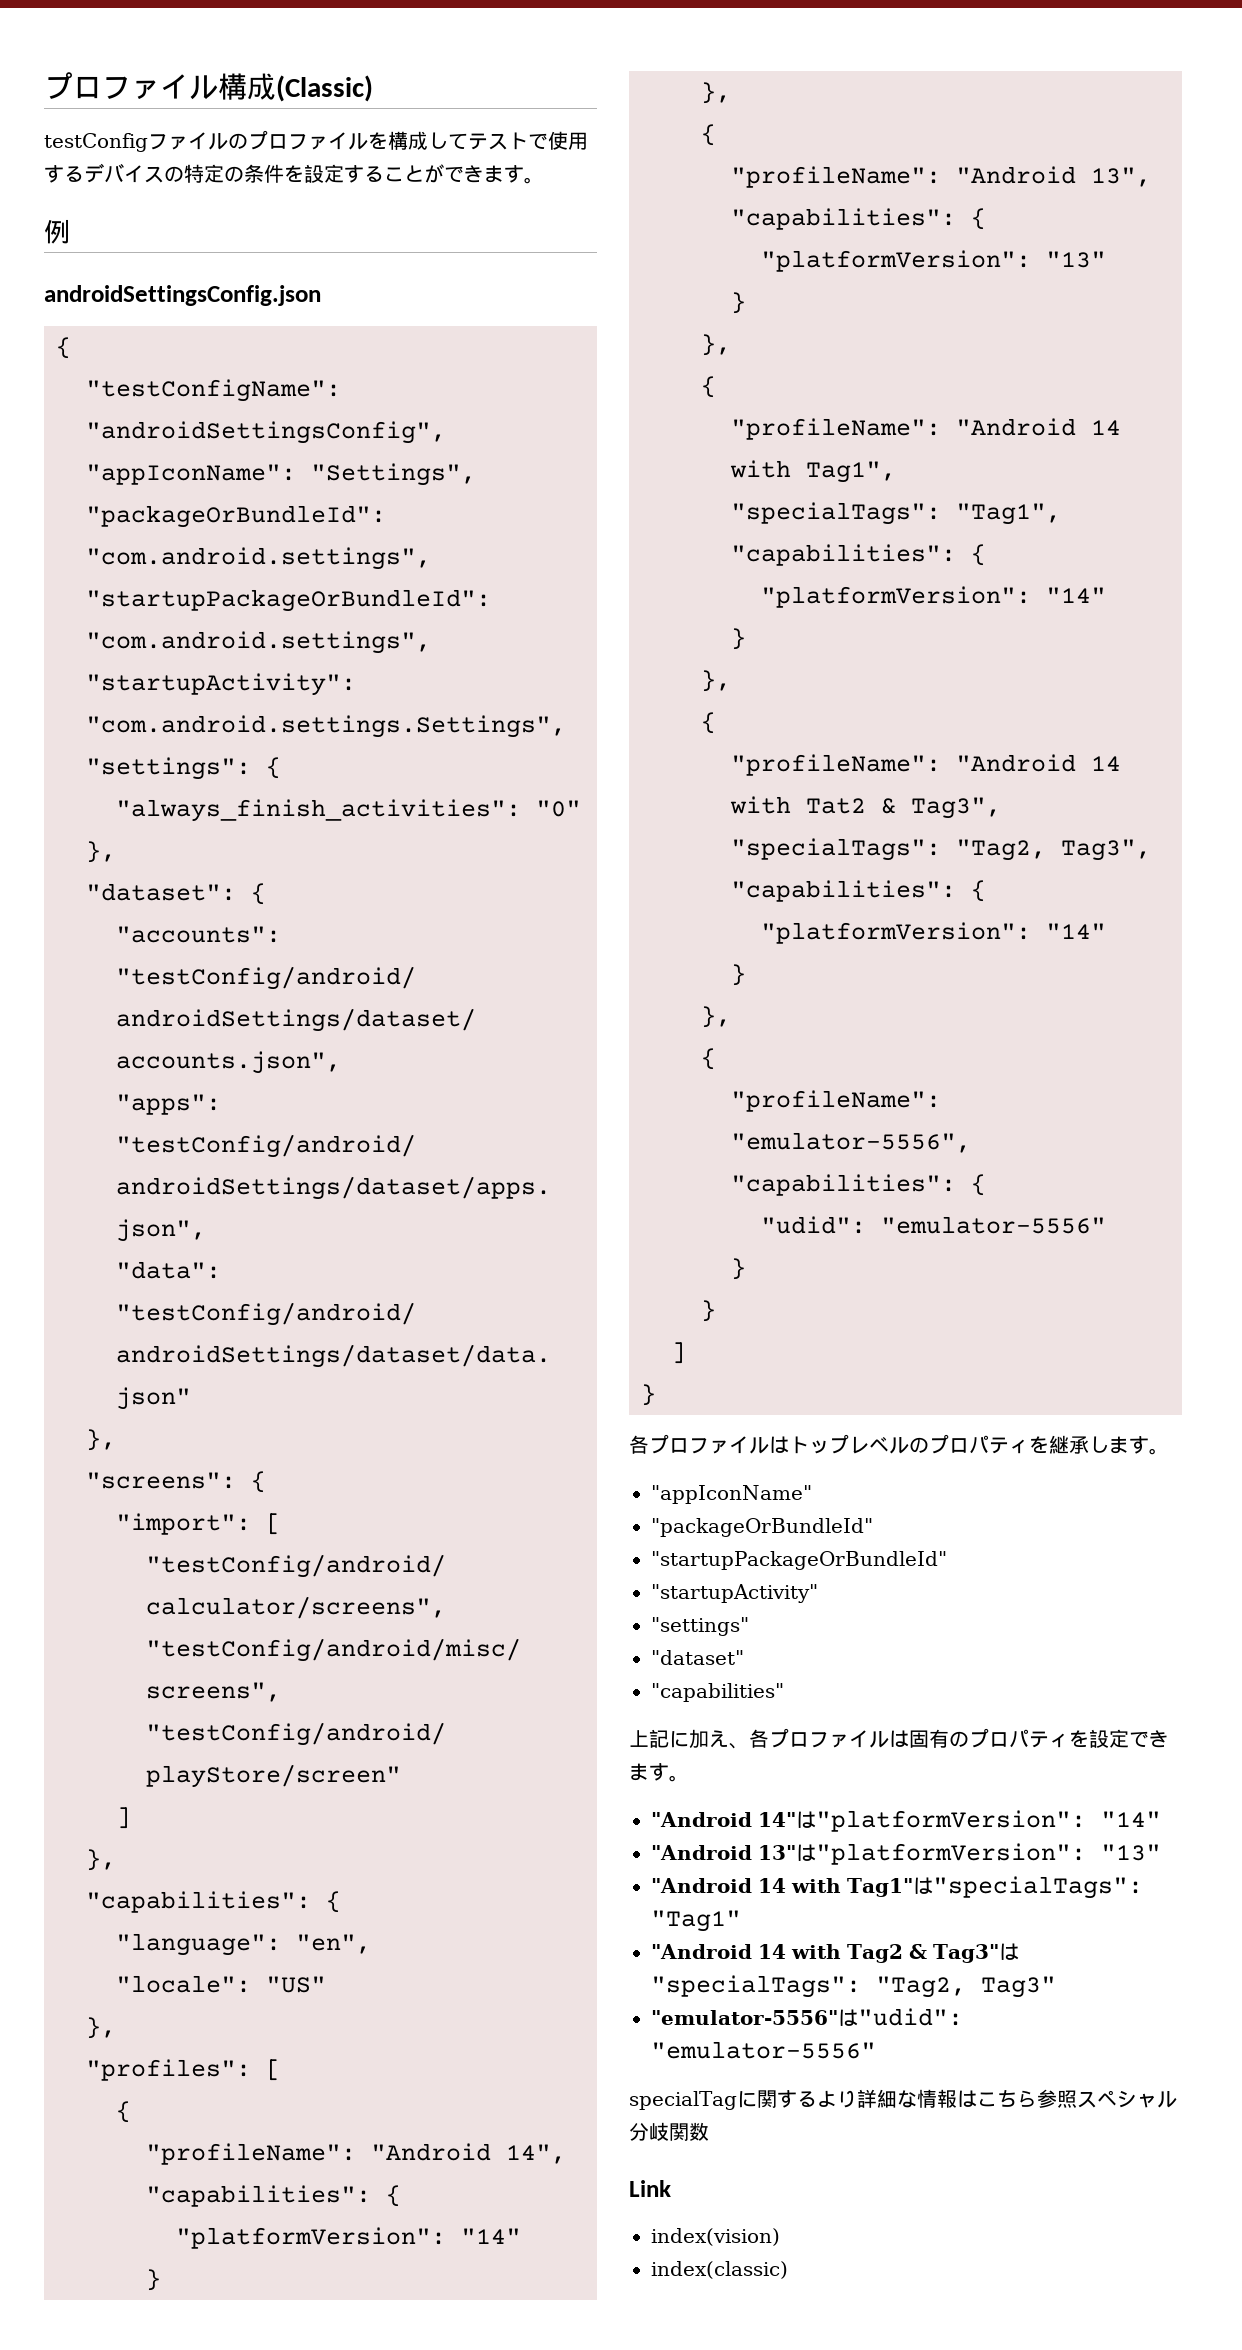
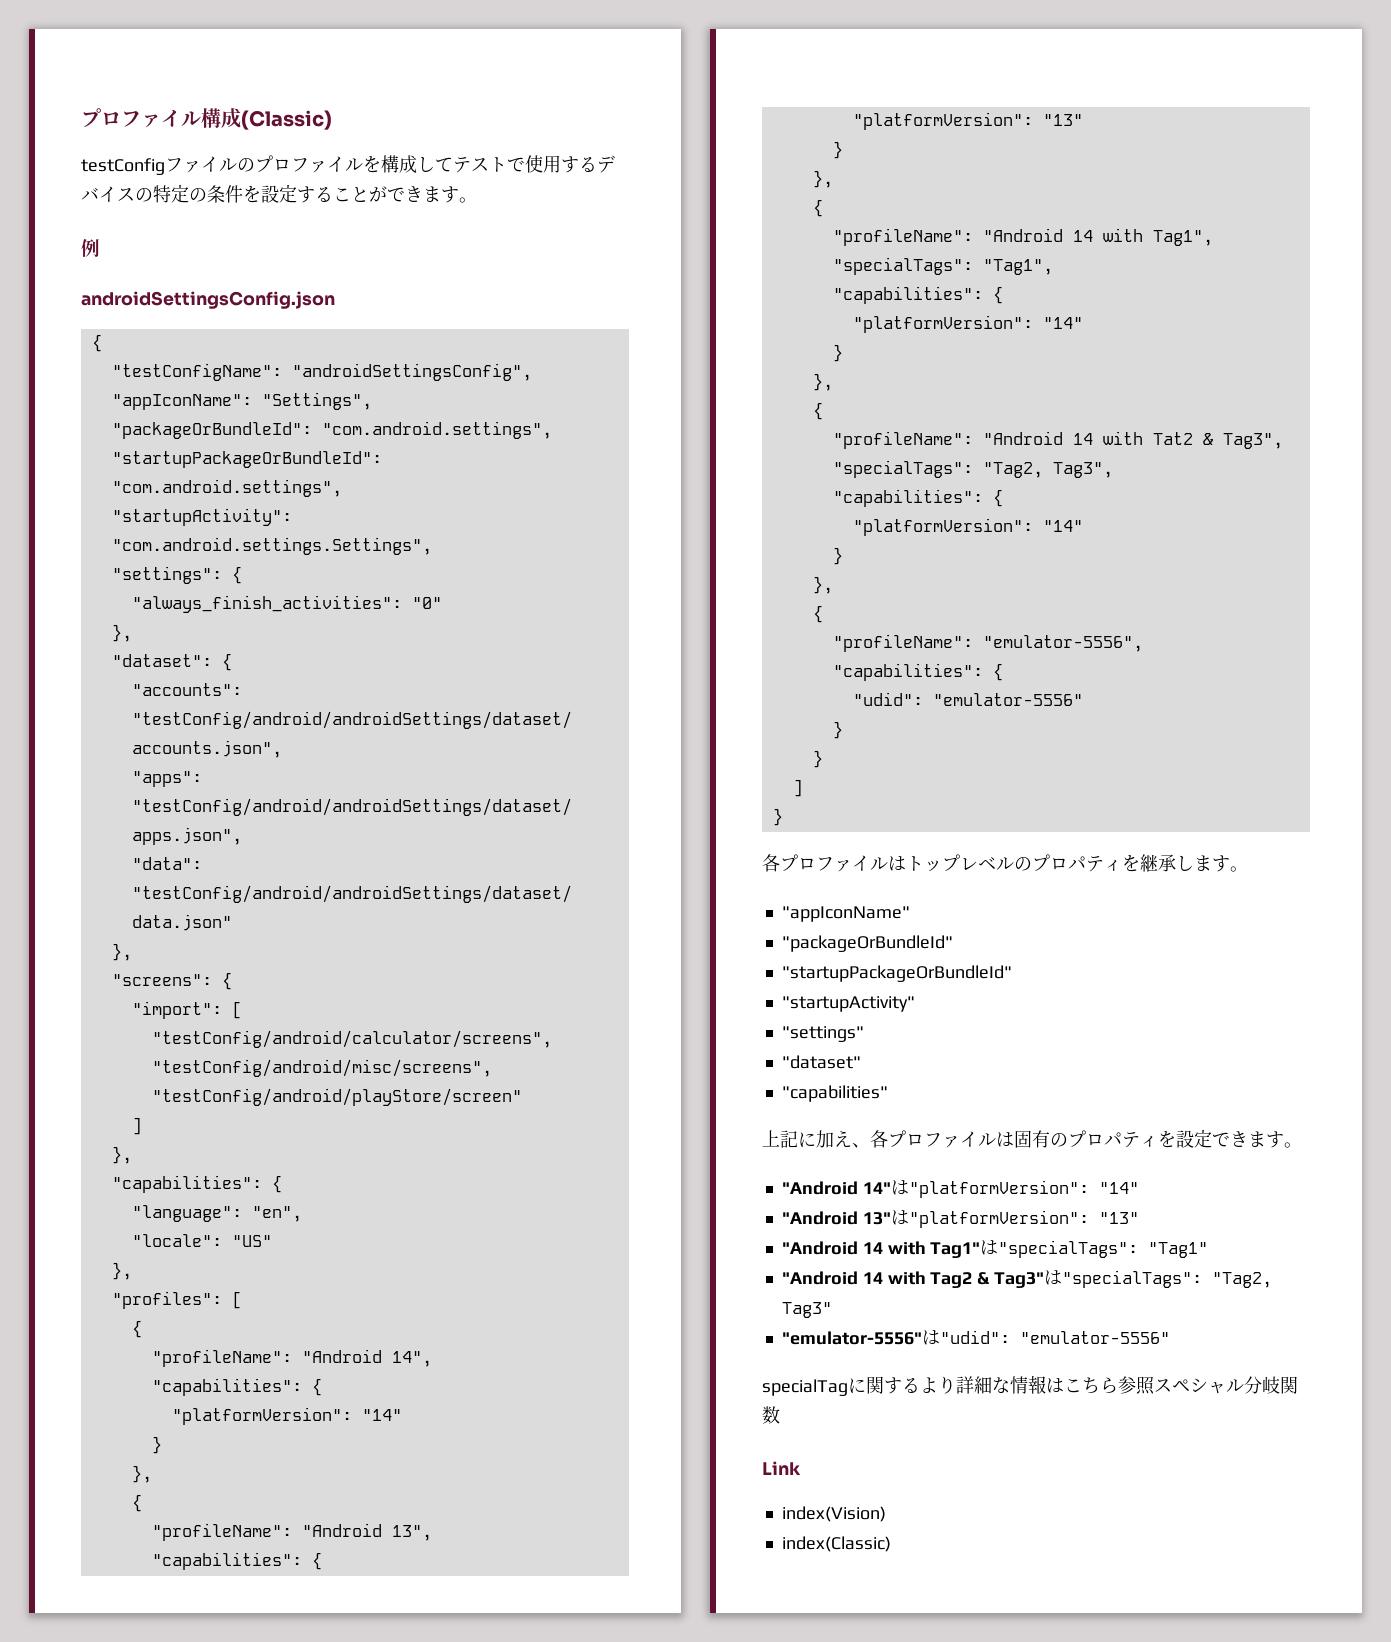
[651,2228,780,2246] [651,2261,788,2279] index(vision) // index(classic) -> [781,1506,886,1522] [781,1536,891,1552] index(Vision) // index(Classic)

